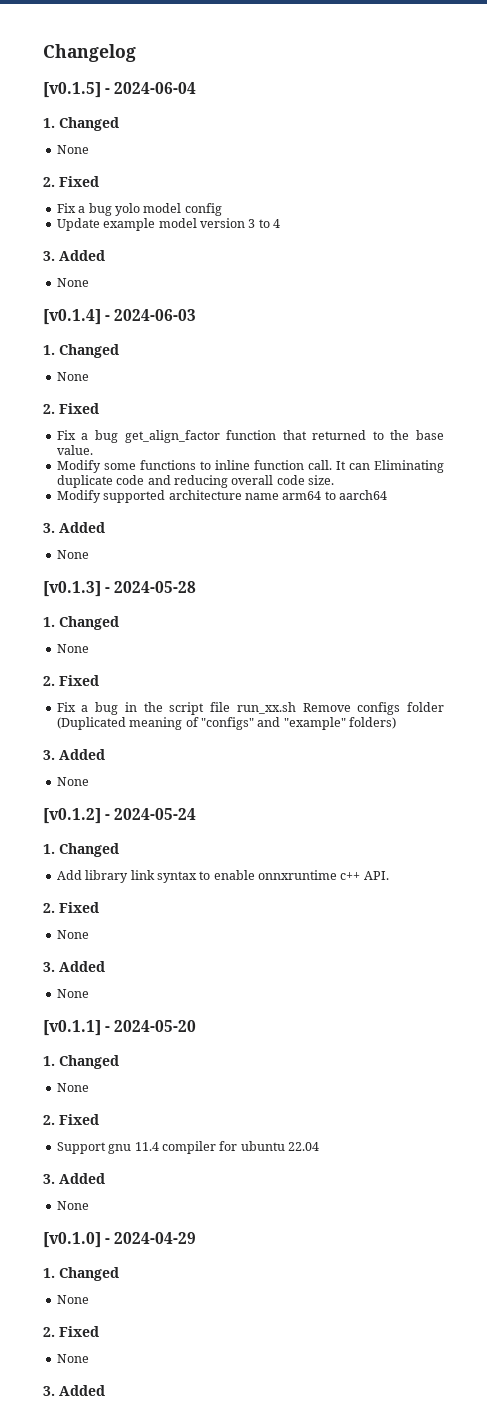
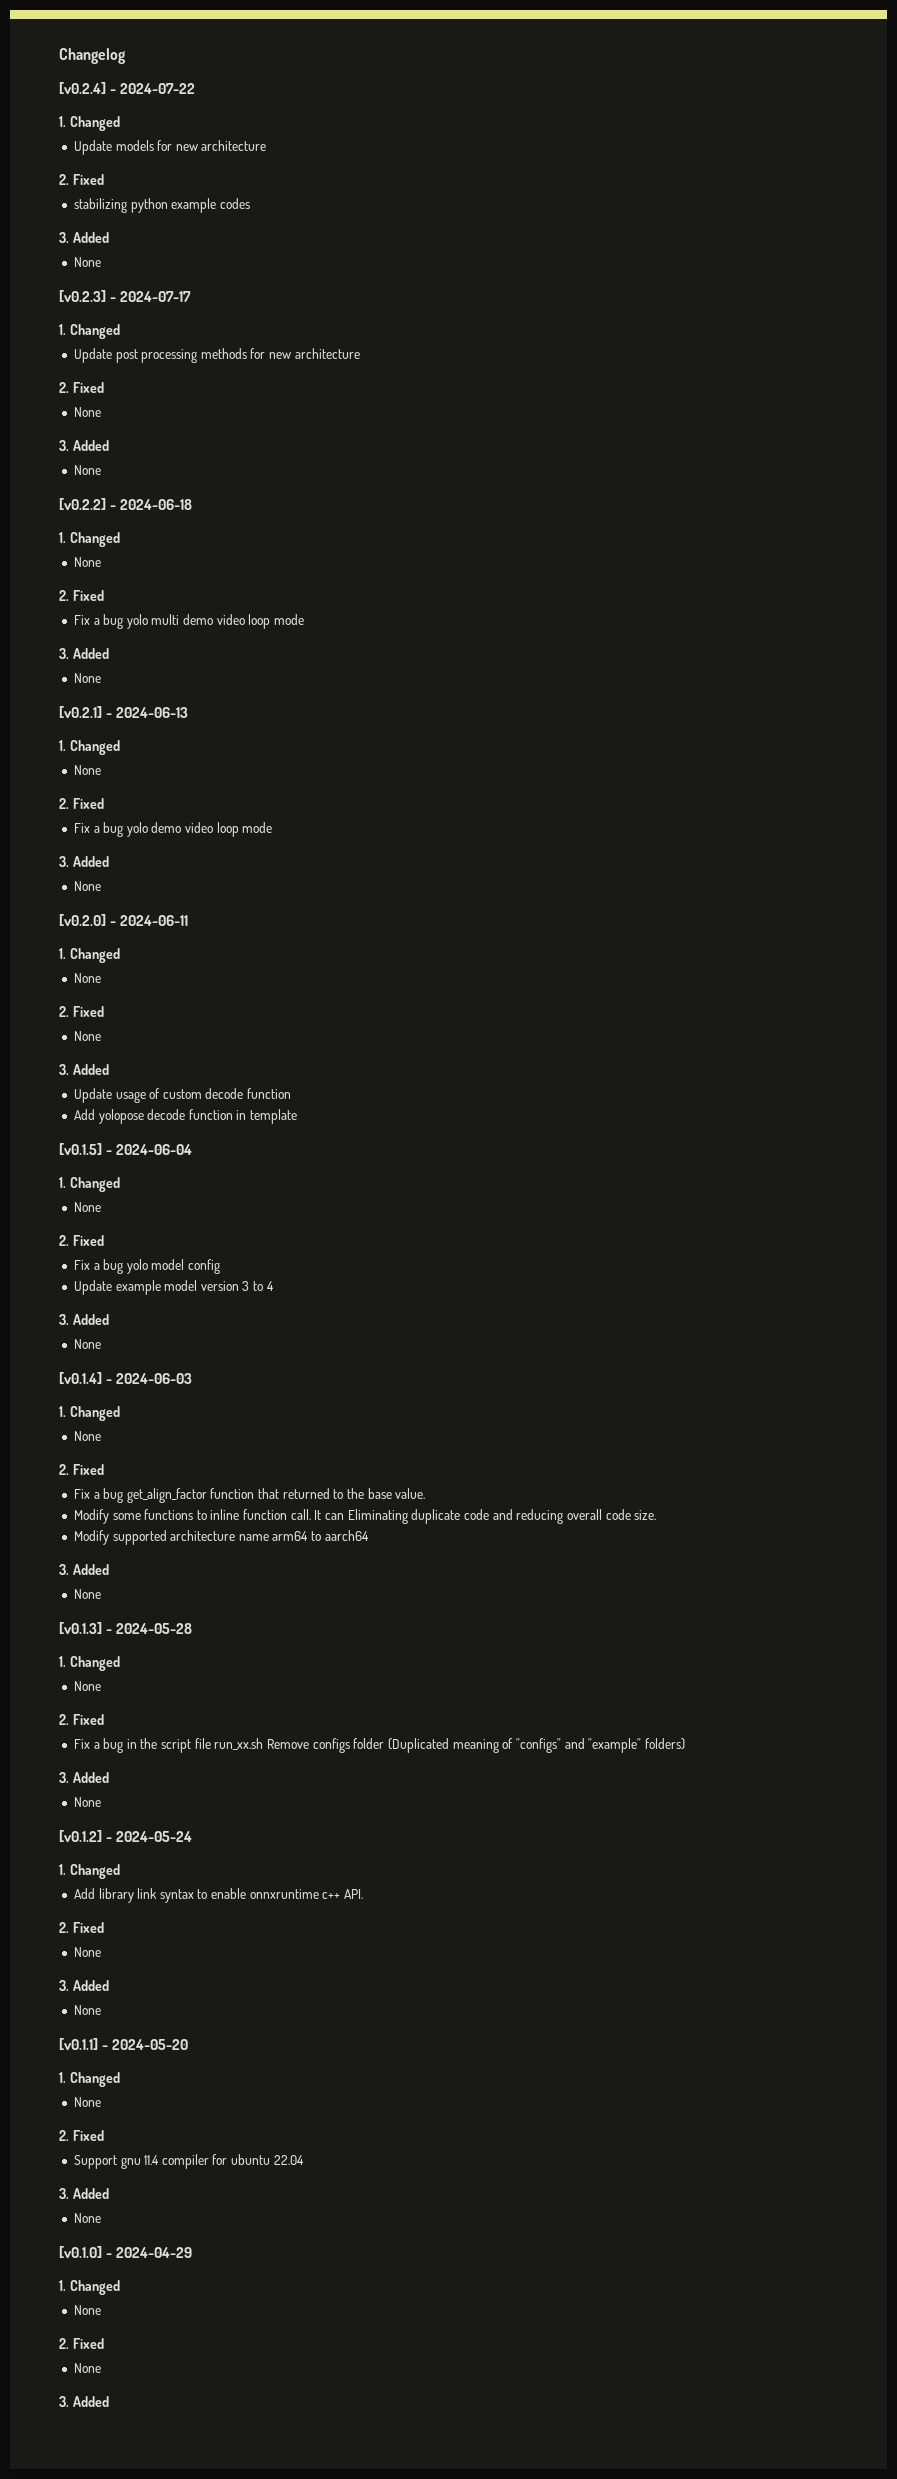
(136, 53) none -> [59,82,196,94] [59,116,120,131] [73,140,267,155] [59,174,104,185] [73,198,250,213] [59,232,109,243] [73,257,101,267] [59,290,192,302] [59,324,120,339] [73,348,360,363] [59,382,104,393] [73,407,101,417] [59,440,109,451] [73,465,101,475] [59,498,193,510] [59,532,120,547] [73,557,101,567] [59,590,104,601] [73,614,305,629] [59,648,109,659] [73,673,101,683] [59,706,189,718] [59,740,120,755] [73,765,101,775] [59,798,104,809] [73,822,273,837] [59,856,109,867] [73,881,101,891] [59,914,189,926] [59,948,120,963] [73,973,101,983] [59,1006,104,1017] [73,1031,101,1041] [59,1064,109,1075] [73,1088,292,1103] [73,1109,298,1124] // [v0.2.4] - 2024-07-22 // 1. Changed // Update models for new architecture // 2. Fixed // stabilizing python example codes // 3. Added // None // [v0.2.3] - 2024-07-17 // 1. Changed // Update post processing methods for new architecture // 2. Fixed // None // 3. Added // None // [v0.2.2] - 2024-06-18 // 1. Changed // None // 2. Fixed // Fix a bug yolo multi demo video loop mode // 3. Added // None // [v0.2.1] - 2024-06-13 // 1. Changed // None // 2. Fixed // Fix a bug yolo demo video loop mode // 3. Added // None // [v0.2.0] - 2024-06-11 // 1. Changed // None // 2. Fixed // None // 3. Added // Update usage of custom decode function // Add yolopose decode function in template

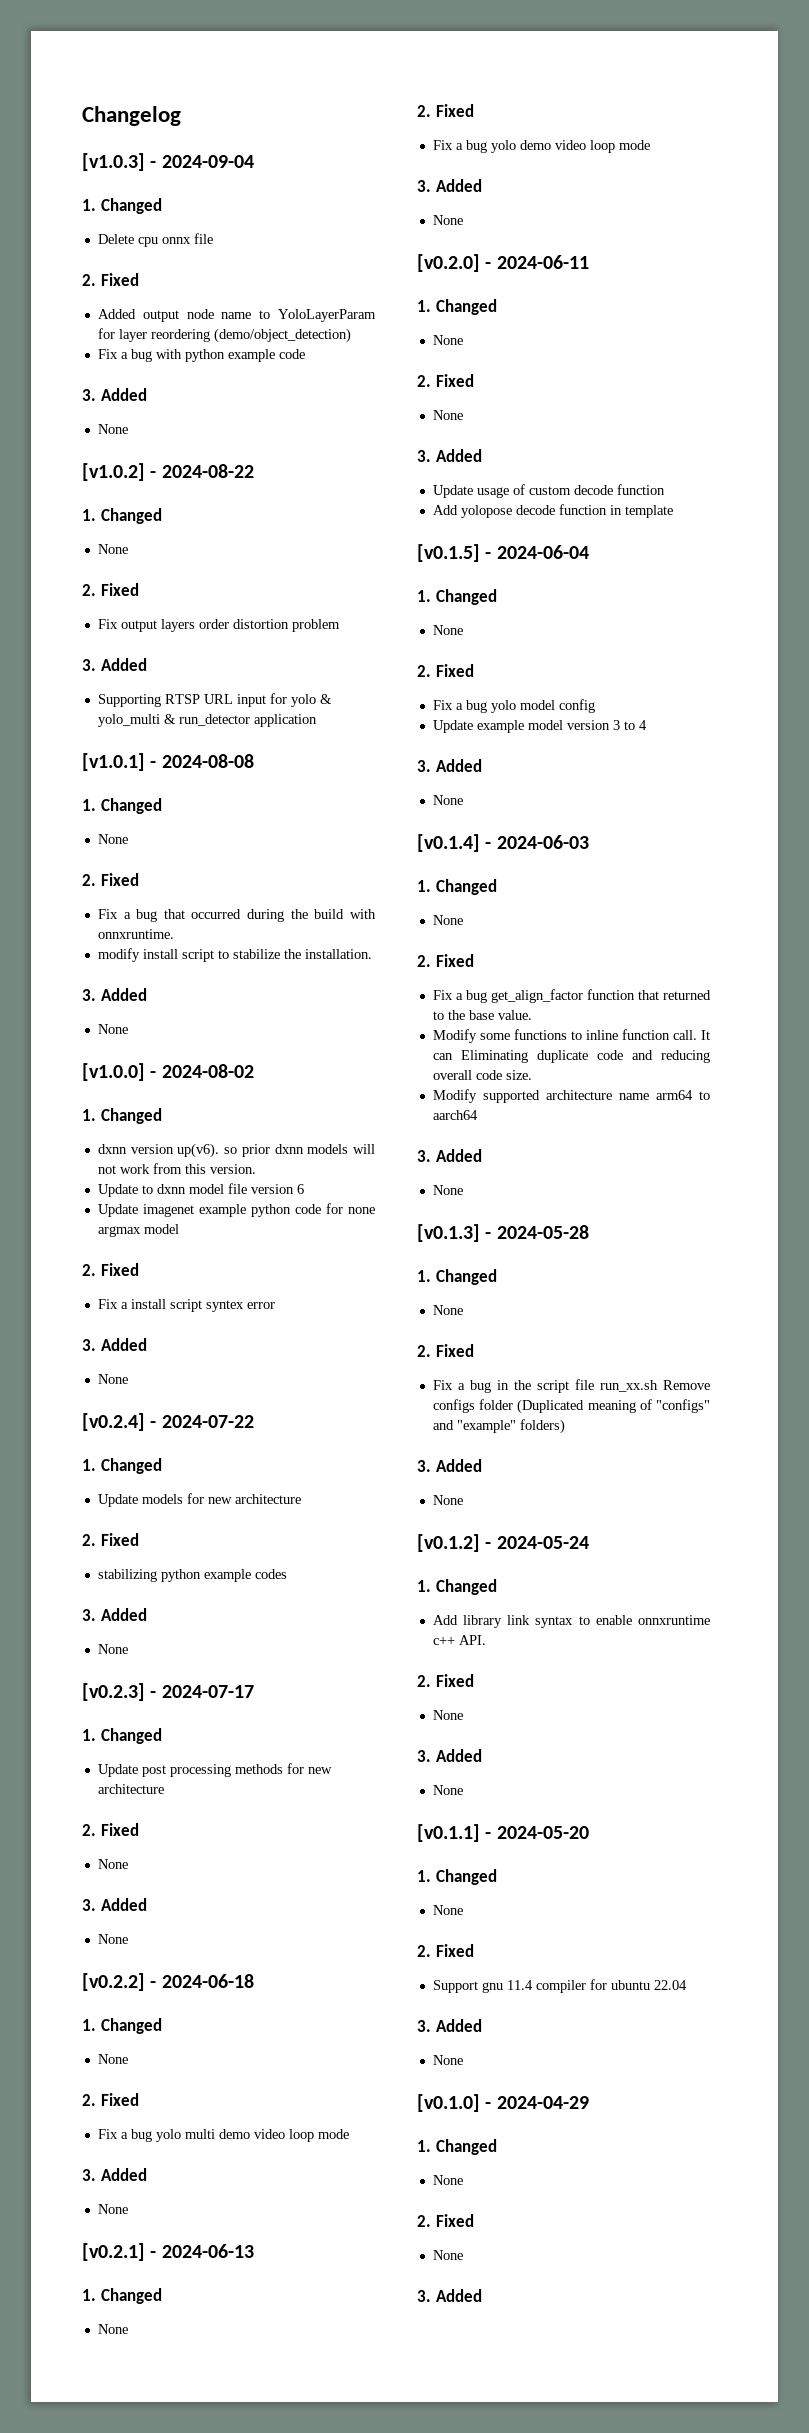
(126, 56) none -> [82,153,254,171] [82,198,162,214] [97,233,213,247] [82,273,139,286] [97,309,376,322] [97,328,351,343] [97,349,305,362] [82,388,147,401] [97,424,128,434] [82,463,254,481] [82,508,162,524] [97,544,128,554] [82,583,139,596] [97,619,340,632] [82,658,147,671] [97,693,332,707] [97,714,317,727] [82,753,254,771] [82,798,162,814] [97,834,128,844] [82,873,139,886] [97,909,376,922] [97,929,174,939] [97,948,372,962] [82,988,147,1001] [97,1024,128,1034] [82,1063,254,1081] [82,1108,162,1124] [97,1143,375,1158] [97,1163,256,1174] [97,1183,304,1197] [97,1203,375,1217] [97,1224,179,1237] [82,1263,139,1276] [97,1299,275,1312] [82,1338,147,1351] [97,1374,128,1384] // [v1.0.3] - 2024-09-04 // 1. Changed // Delete cpu onnx file // 2. Fixed // Added output node name to YoloLayerParam for layer reordering (demo/object_detection) // Fix a bug with python example code // 3. Added // None // [v1.0.2] - 2024-08-22 // 1. Changed // None // 2. Fixed // Fix output layers order distortion problem // 3. Added // Supporting RTSP URL input for yolo & yolo_multi & run_detector application // [v1.0.1] - 2024-08-08 // 1. Changed // None // 2. Fixed // Fix a bug that occurred during the build with onnxruntime. // modify install script to stabilize the installation. // 3. Added // None // [v1.0.0] - 2024-08-02 // 1. Changed // dxnn version up(v6). so prior dxnn models will not work from this version. // Update to dxnn model file version 6 // Update imagenet example python code for none argmax model // 2. Fixed // Fix a install script syntex error // 3. Added // None

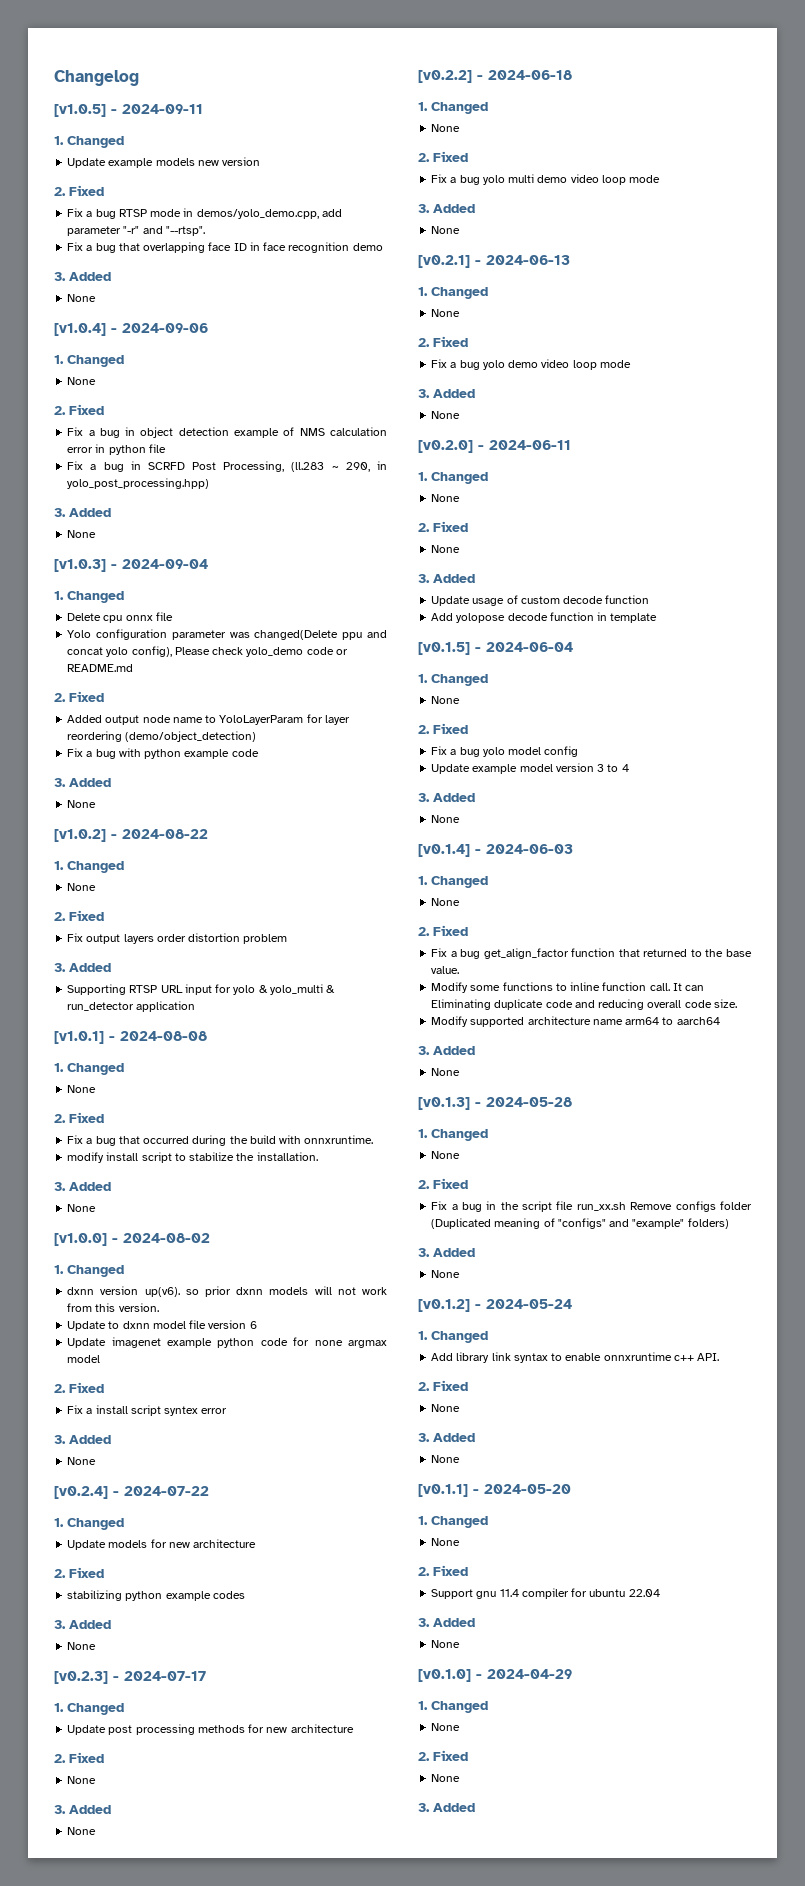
(181, 116) none -> [54,104,203,117] [54,136,124,148] [67,157,261,168] [54,185,104,196] [67,208,342,219] [67,226,205,236] [67,242,383,253] [54,272,111,281] [67,294,97,302] [54,323,208,336] [54,355,124,367] [67,377,97,385] [54,404,104,415] [67,427,387,438] [67,444,166,455] [67,461,388,472] [67,478,210,489] [54,508,111,517] [67,530,97,538] // [v1.0.5] - 2024-09-11 // 1. Changed // Update example models new version // 2. Fixed // Fix a bug RTSP mode in demos/yolo_demo.cpp, add parameter "-r" and "--rtsp". // Fix a bug that overlapping face ID in face recognition demo // 3. Added // None // [v1.0.4] - 2024-09-06 // 1. Changed // None // 2. Fixed // Fix a bug in object detection example of NMS calculation error in python file // Fix a bug in SCRFD Post Processing, (ll.283 ~ 290, in yolo_post_processing.hpp) // 3. Added // None
(213, 238) none -> [67,629,388,640] [67,646,348,657] [67,664,134,672] // Yolo configuration parameter was changed(Delete ppu and concat yolo config), Please check yolo_demo code or README.md

